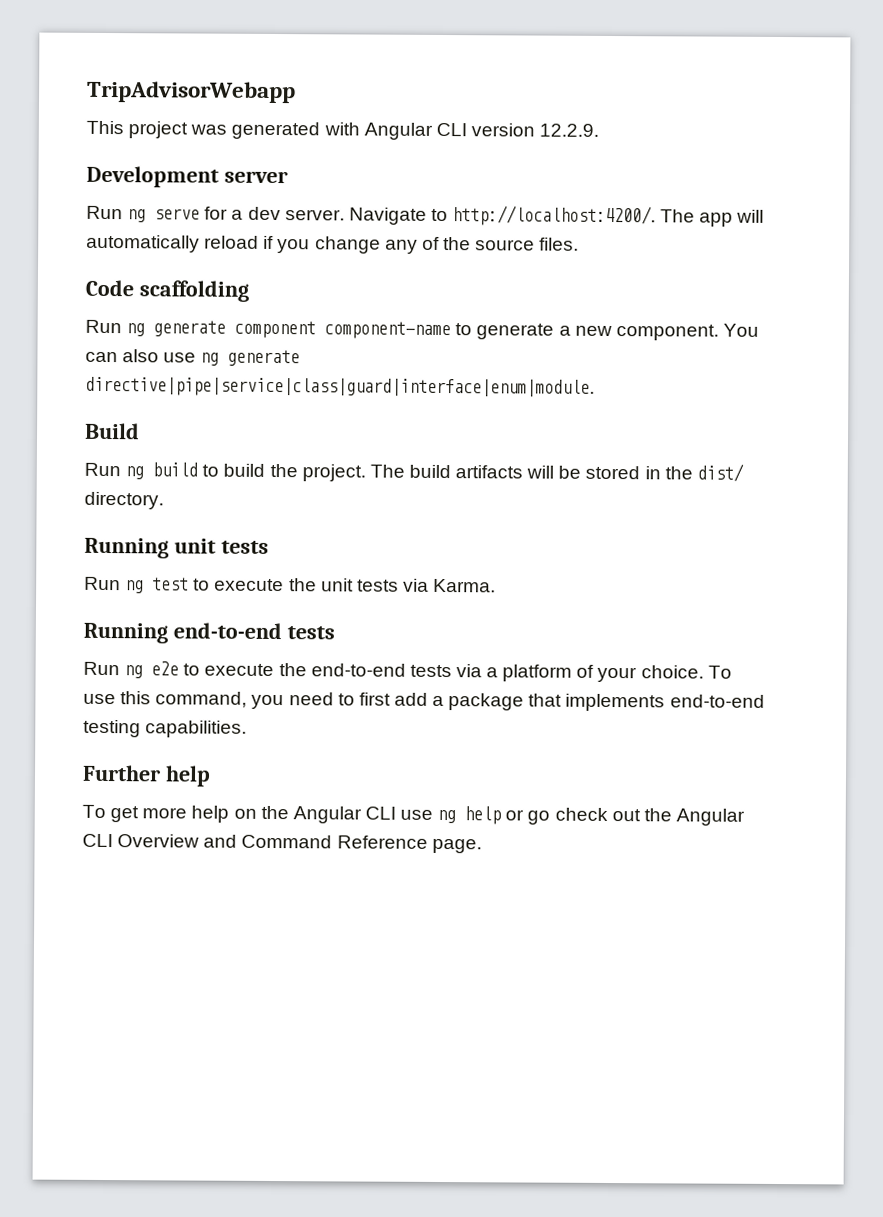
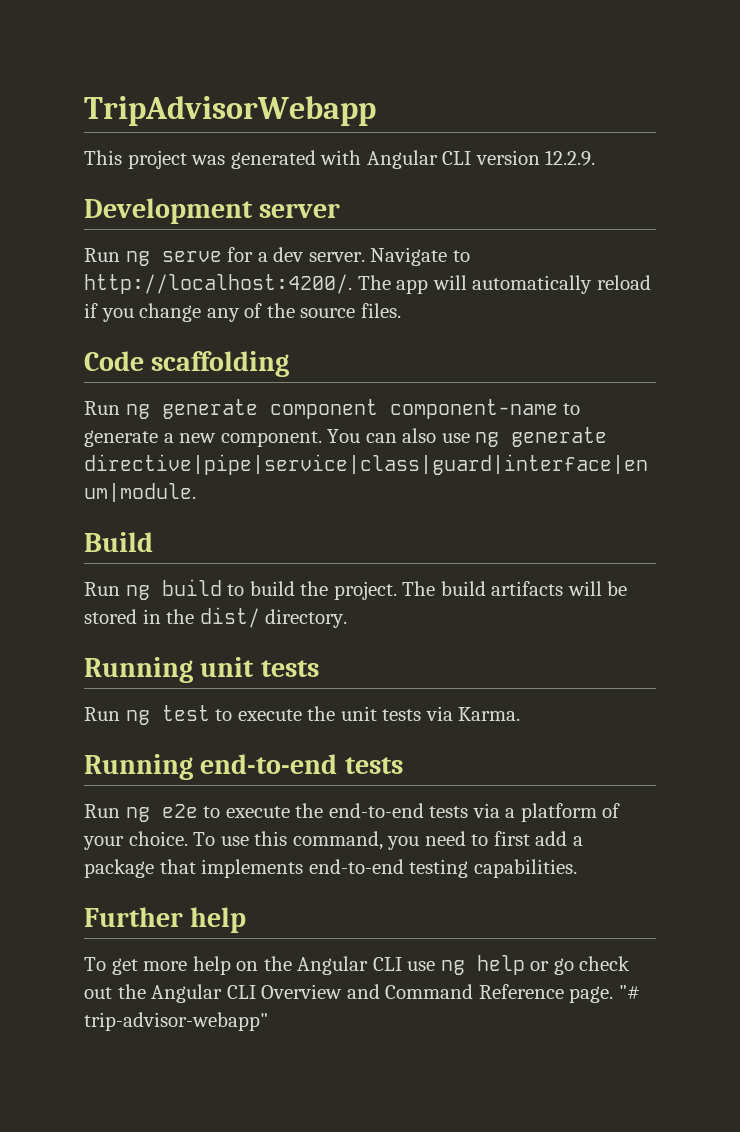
(482, 846) none -> [618,985,640,999] [84,1012,268,1031] "# trip-advisor-webapp"

